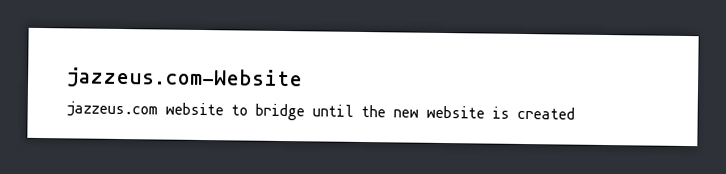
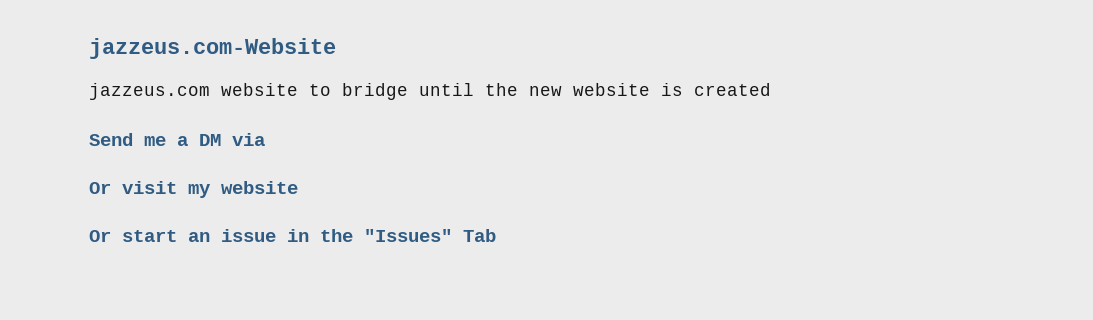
(575, 113) none -> [89,133,265,146] [89,181,298,198] [89,229,496,242] // Send me a DM via // Or visit my website // Or start an issue in the "Issues" Tab

